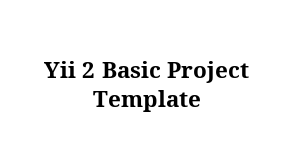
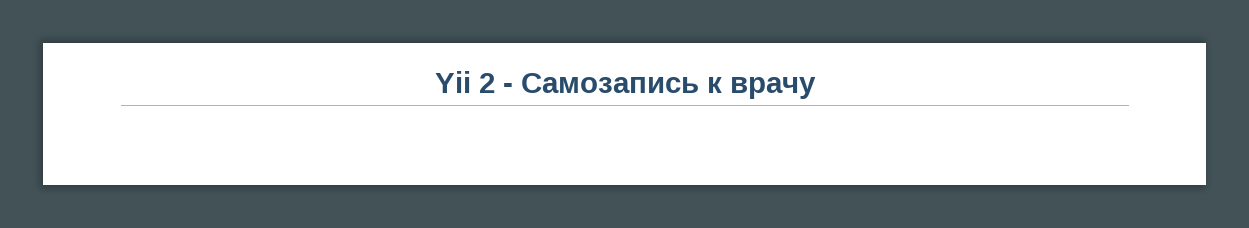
[101,61,249,83] [92,90,201,112] Basic Project Template -> [503,73,816,99] - Самозапись к врачу

